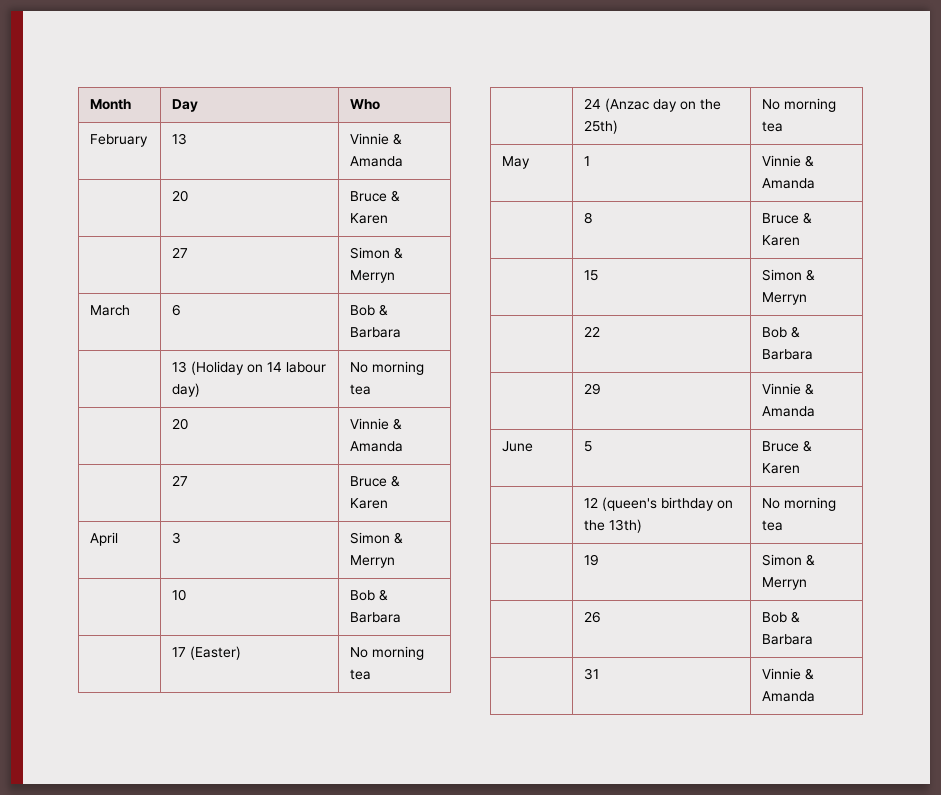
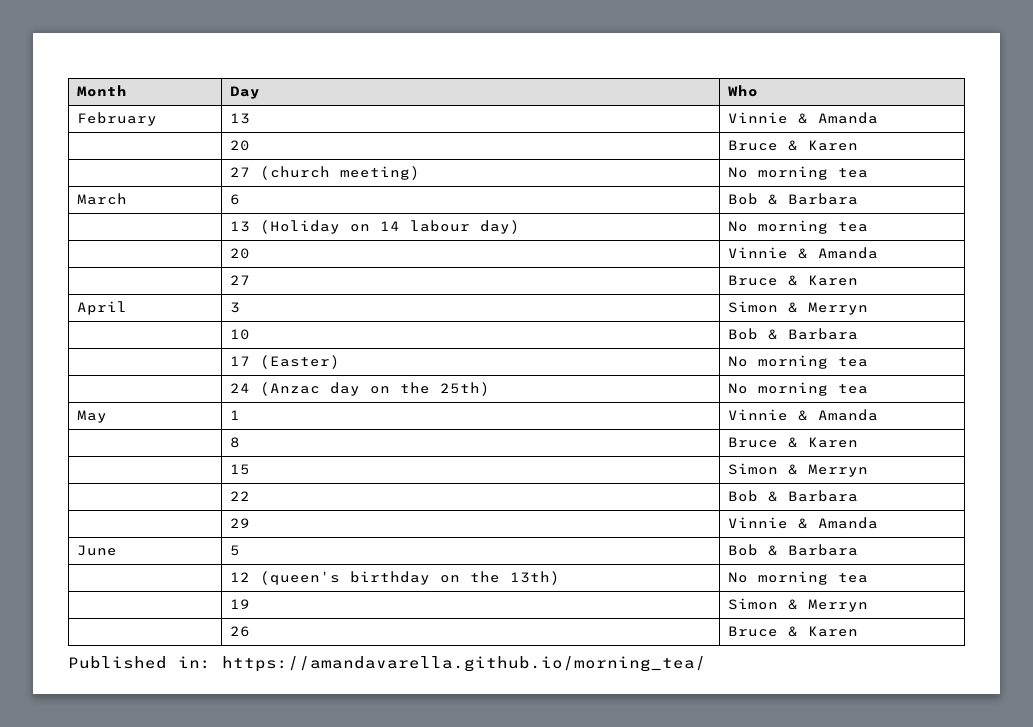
[350,247,404,259] [350,270,396,283] | Simon & Merryn -> [260,166,421,180] [728,166,869,180] (church meeting) | No morning tea
[762,441,813,452] [762,463,801,474] Bruce & Karen -> [728,544,859,556] Bob & Barbara
[762,612,801,623] [762,634,814,645] [584,668,600,680] [762,668,815,680] [762,691,816,702] Bob & Barbara // | 31 | Vinnie & Amanda -> [728,626,859,637] [68,656,706,672] Bruce & Karen // Published in: https://amandavarella.github.io/morning_tea/

